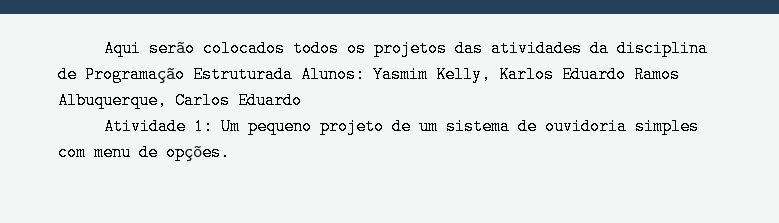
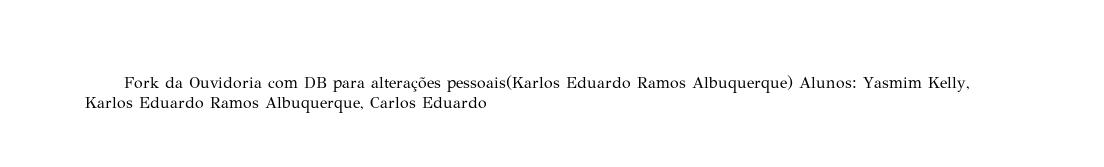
[103,40,708,57] [58,66,293,83] Aqui serão colocados todos os projetos das atividades da disciplina de Programação Estruturada -> [123,75,793,93] Fork da Ouvidoria com DB para alterações pessoais(Karlos Eduardo Ramos Albuquerque)
[103,118,699,135] [58,144,230,161] // Atividade 1: Um pequeno projeto de um sistema de ouvidoria simples com menu de opções. -> (487, 103) none

